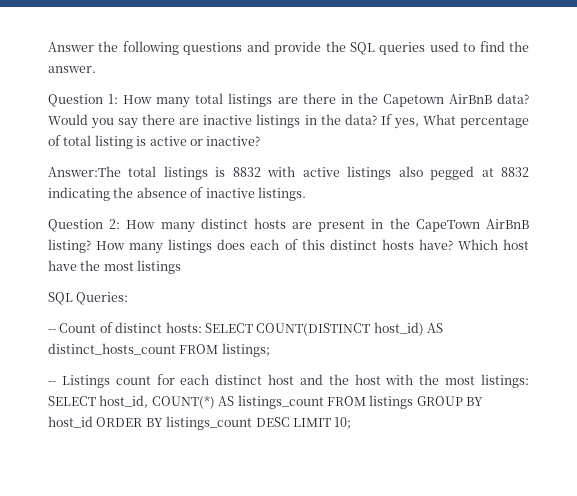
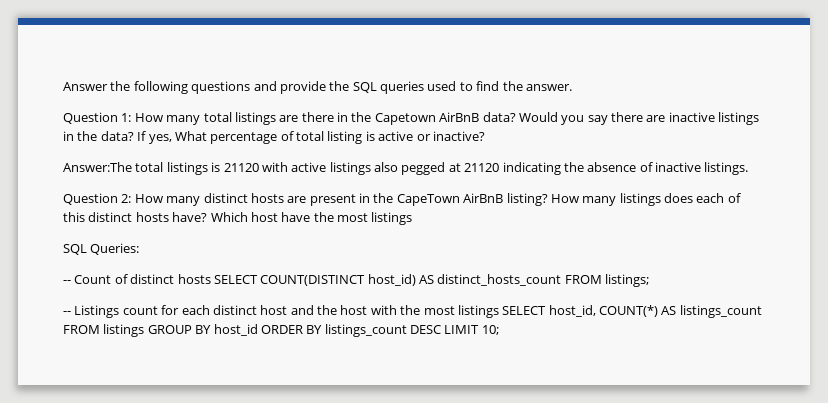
[232,167,261,177] 8832 -> [223,163,259,172] 21120
[500,167,529,177] 8832 -> [464,163,500,172] 21120
[165,322,202,333] hosts: -> [177,274,211,284] hosts
[481,374,530,388] listings: -> [457,305,499,318] listings

